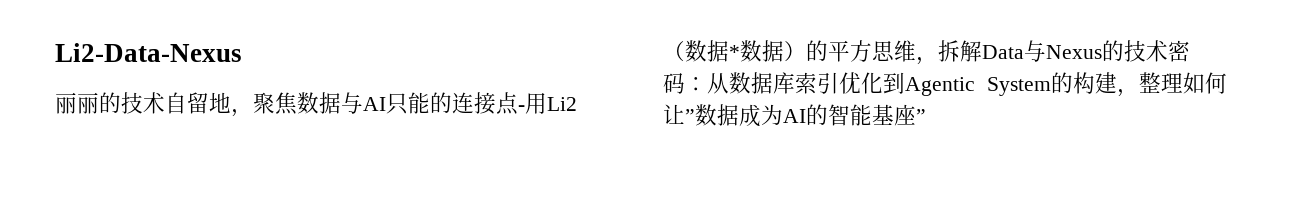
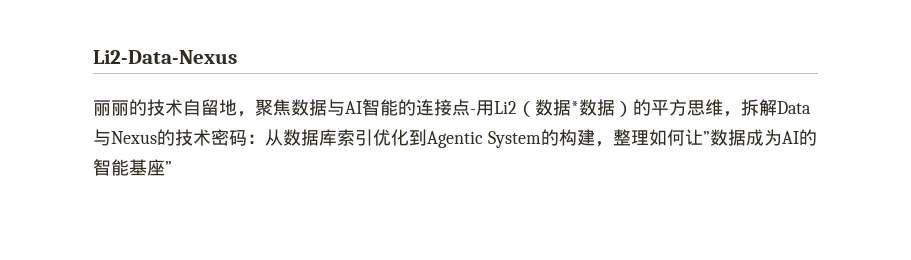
[386,93,408,115] 只 -> [362,99,380,116] 智

